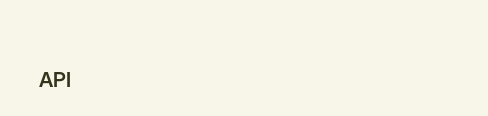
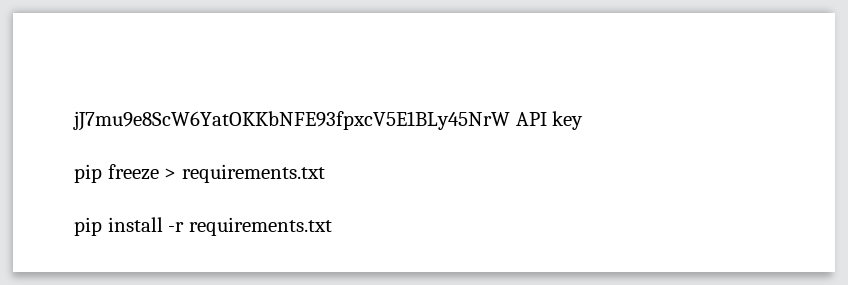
[39,72,71,87] API -> [73,111,584,131] [74,164,325,183] [74,217,332,236] jJ7mu9e8ScW6YatOKKbNFE93fpxcV5E1BLy45NrW API key // pip freeze > requirements.txt // pip install -r requirements.txt

